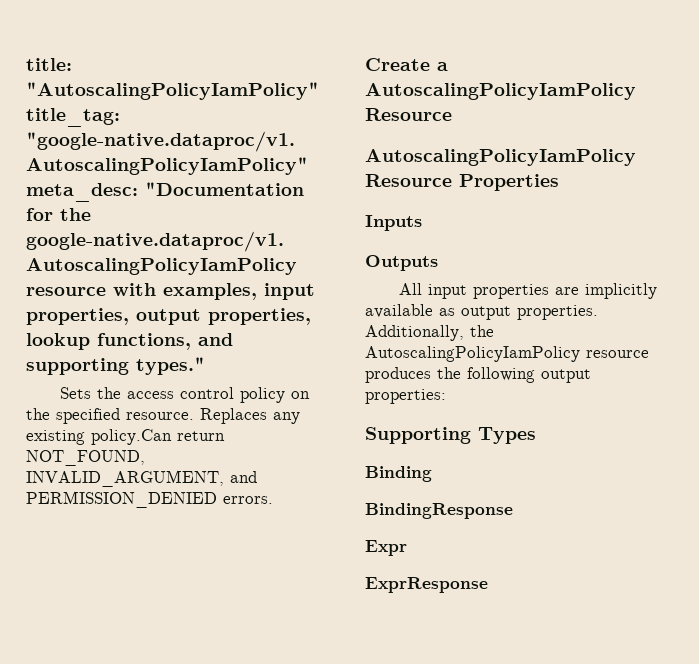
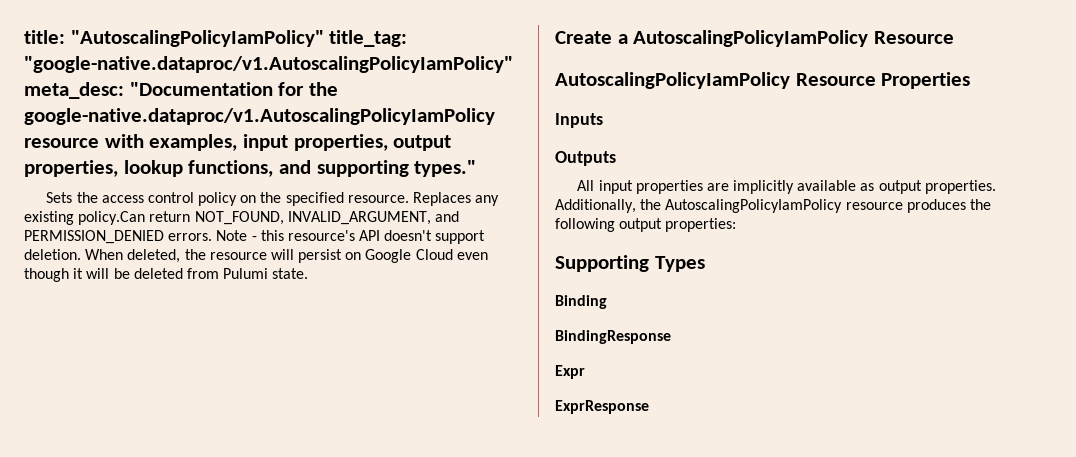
(273, 500) none -> [216,230,486,244] [24,249,488,263] [24,268,309,282] Note - this resource's API doesn't support deletion. When deleted, the resource will persist on Google Cloud even though it will be deleted from Pulumi state.

